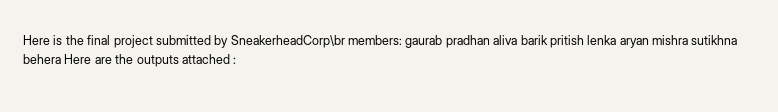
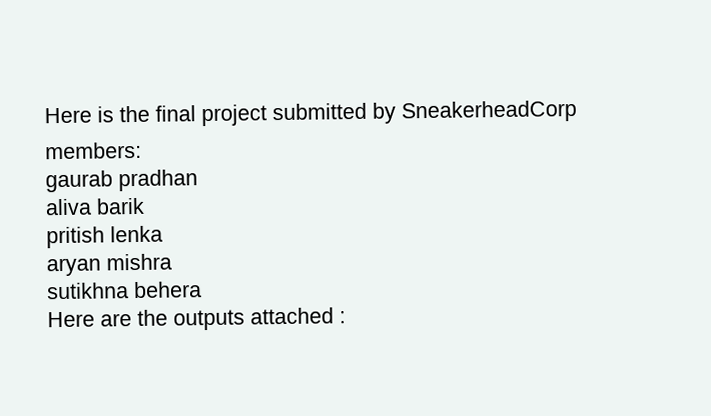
[230,35,345,48] SneakerheadCorp\br -> [401,99,577,124] SneakerheadCorp //
(402, 40) none -> (142, 150) //
(490, 41) none -> (198, 180) //
(548, 40) none -> (145, 206) //
(617, 40) none -> (163, 234) //
(688, 40) none -> (172, 262) //
(61, 59) none -> (202, 290) //

